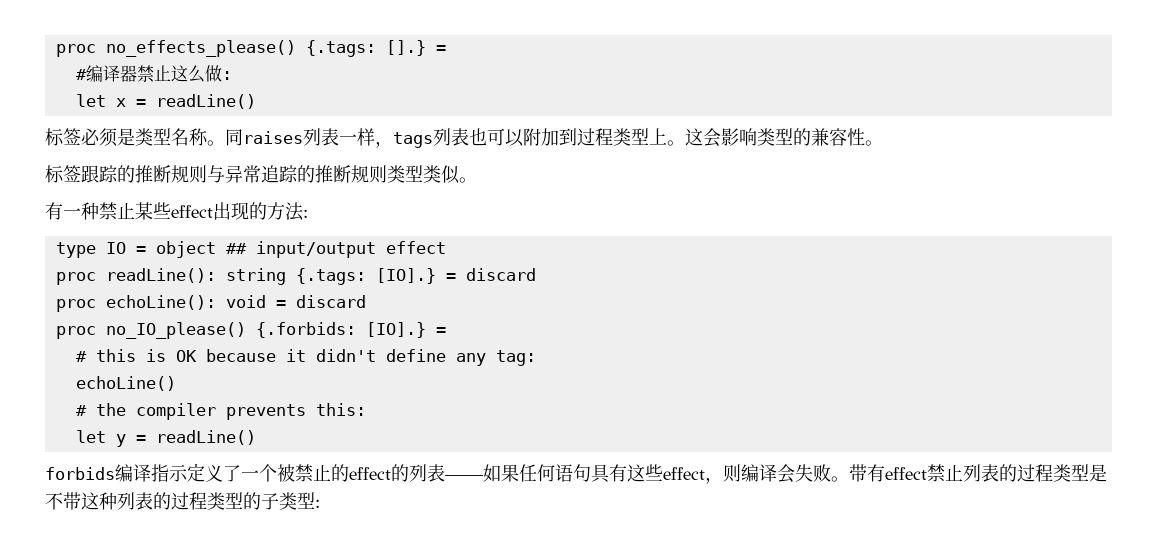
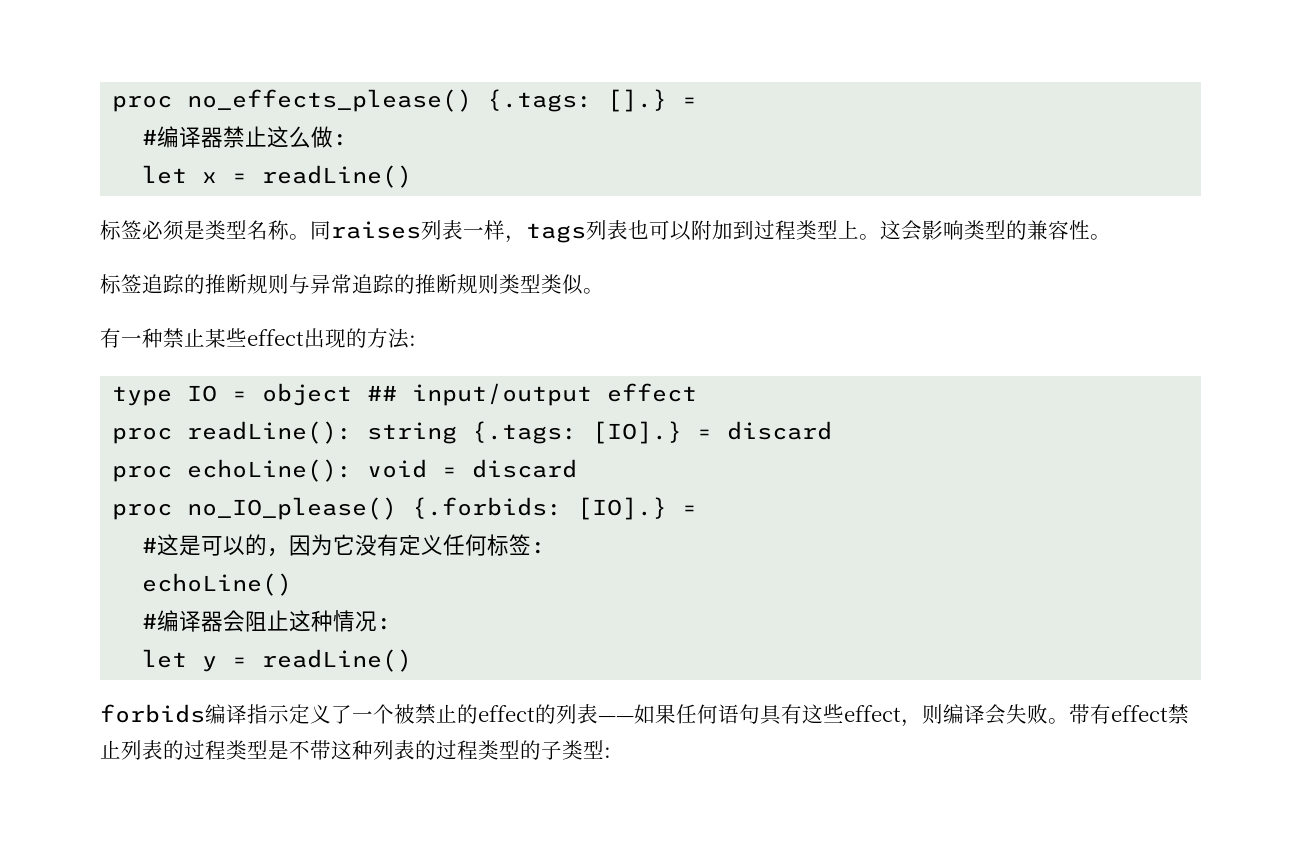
[81,165,99,183] 跟 -> [142,274,163,294] 追
[95,349,536,366] [75,376,176,391] [75,403,366,420] this is OK because it didn't define any tag: // echoLine() // # the compiler prevents this: -> [157,534,547,557] [142,573,293,596] [142,610,393,632] 这是可以的，因为它没有定义任何标签: // echoLine() // #编译器会阻止这种情况:

